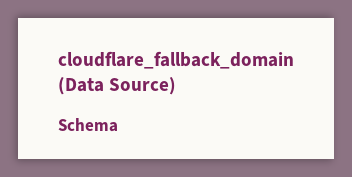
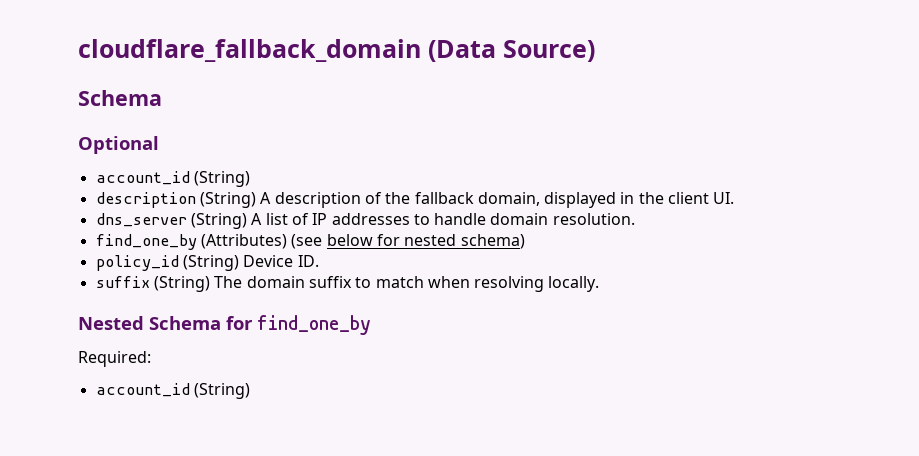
(118, 125) none -> [78,136,159,154] [95,171,250,187] [95,192,735,208] [95,213,635,229] [95,234,525,250] [95,255,319,271] [95,276,600,292] [78,315,371,335] [78,351,151,367] [95,383,250,399] // Optional // account_id (String) // description (String) A description of the fallback domain, displayed in the client UI. // dns_server (String) A list of IP addresses to handle domain resolution. // find_one_by (Attributes) (see below for nested schema) // policy_id (String) Device ID. // suffix (String) The domain suffix to match when resolving locally. // Nested Schema for find_one_by // Required: // account_id (String)

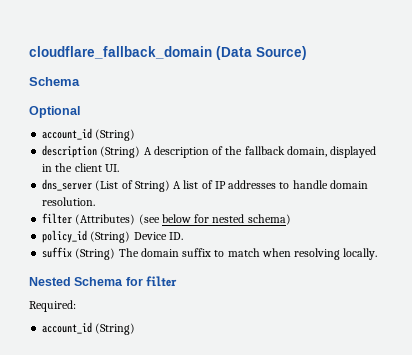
[190,213,247,229] (String) -> [95,180,170,192] (List of String)
[95,234,197,250] find_one_by -> [42,213,73,224] filter
[257,315,371,335] find_one_by -> [146,276,178,287] filter

